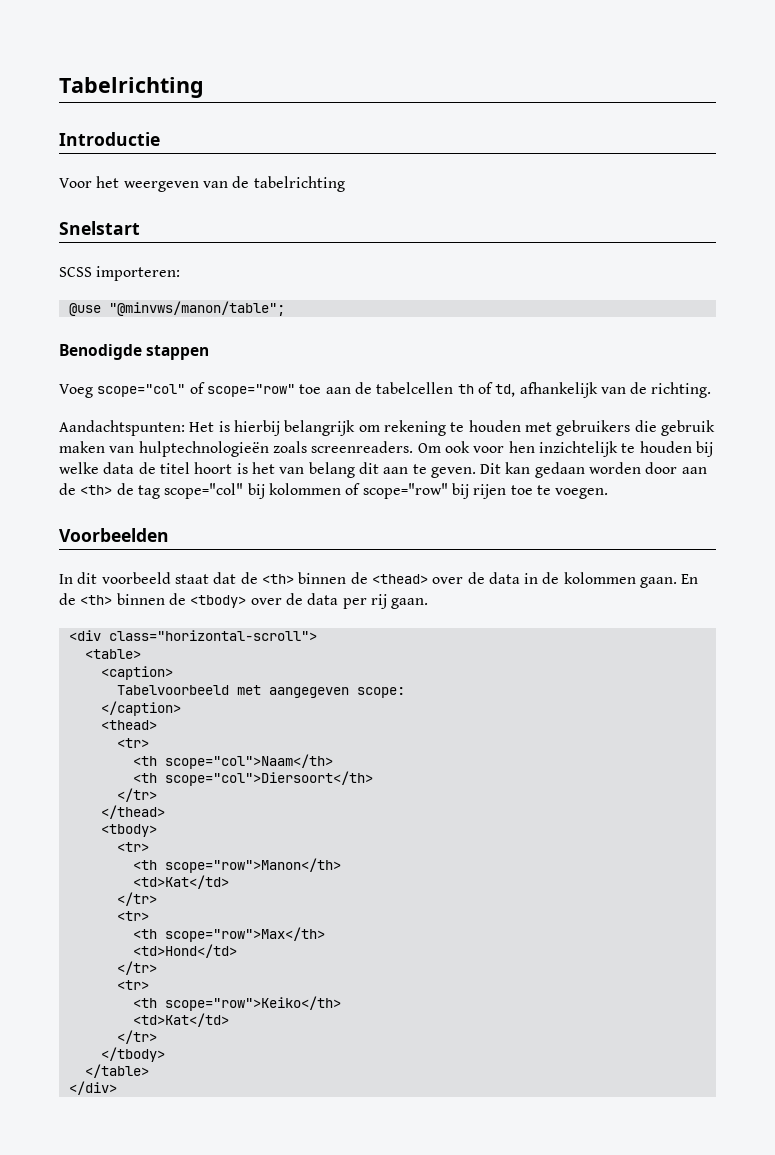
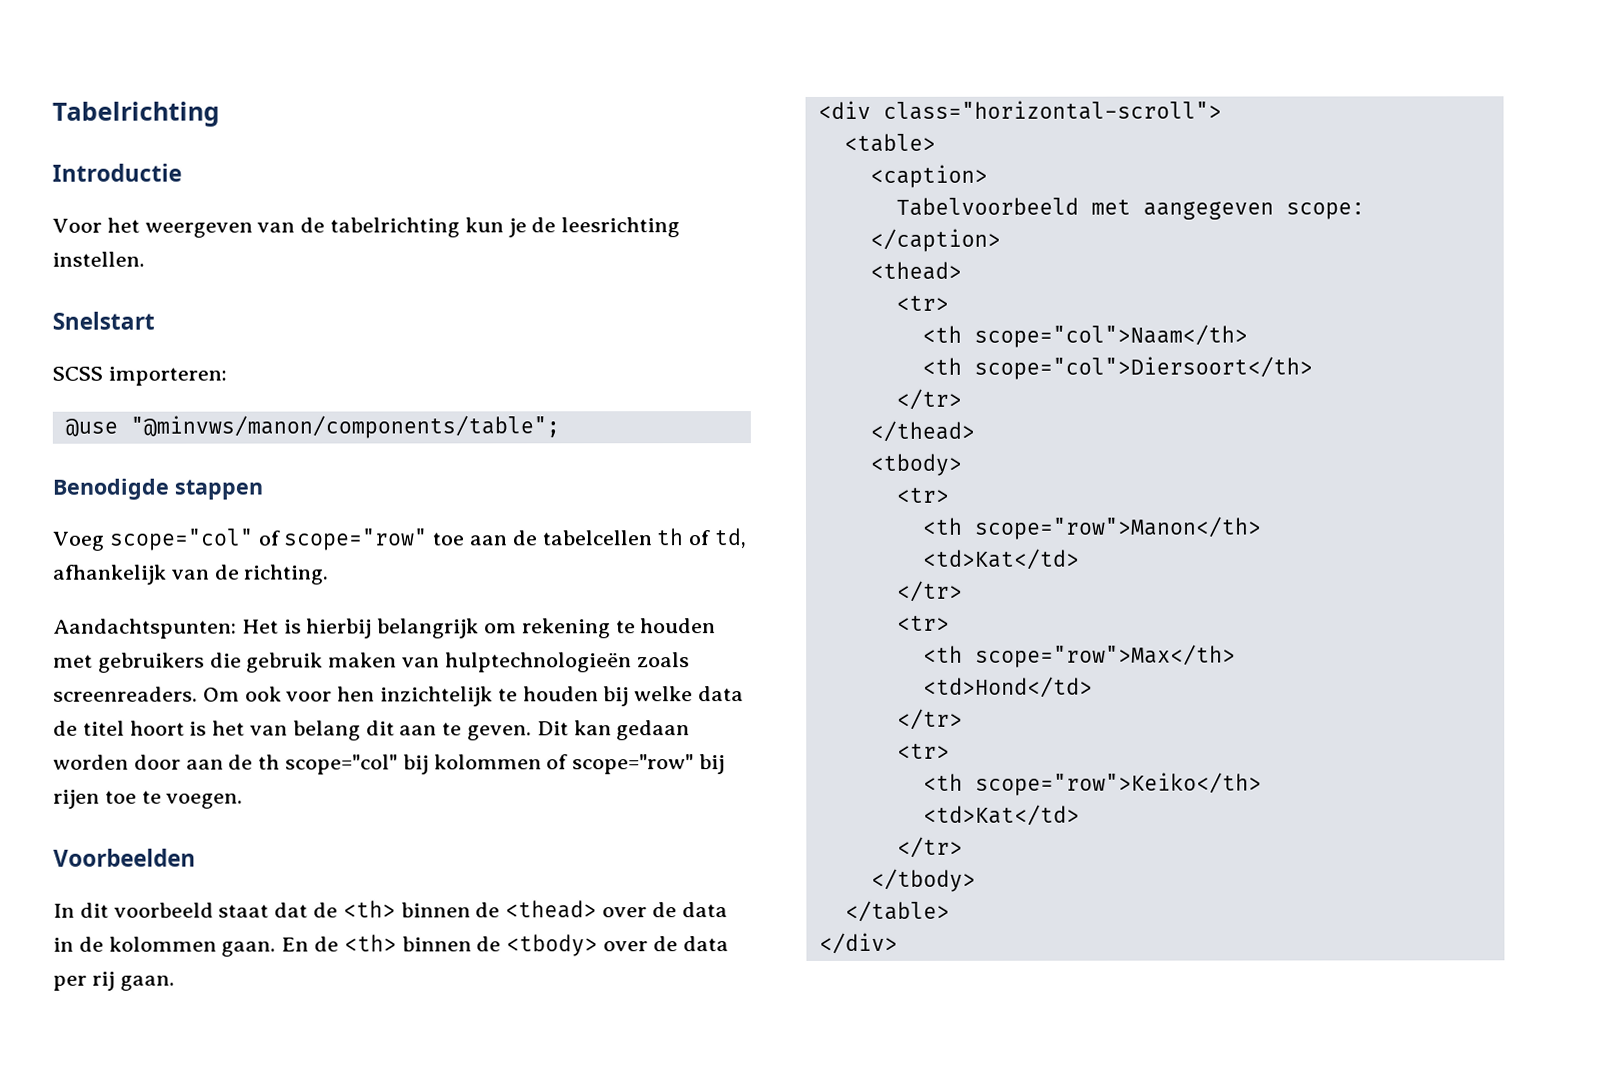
(345, 184) none -> [464,217,681,238] [52,251,145,267] kun je de leesrichting instellen.
[108,301,285,316] "@minvws/manon/table"; -> [129,415,560,439] "@minvws/manon/components/table";
[80,483,160,499] <th> de tag -> [258,754,281,770] th

